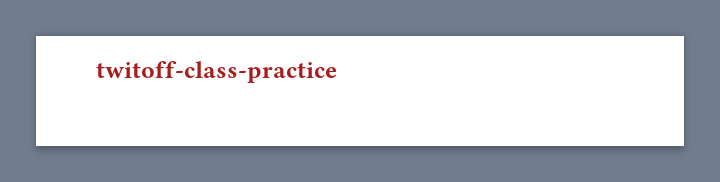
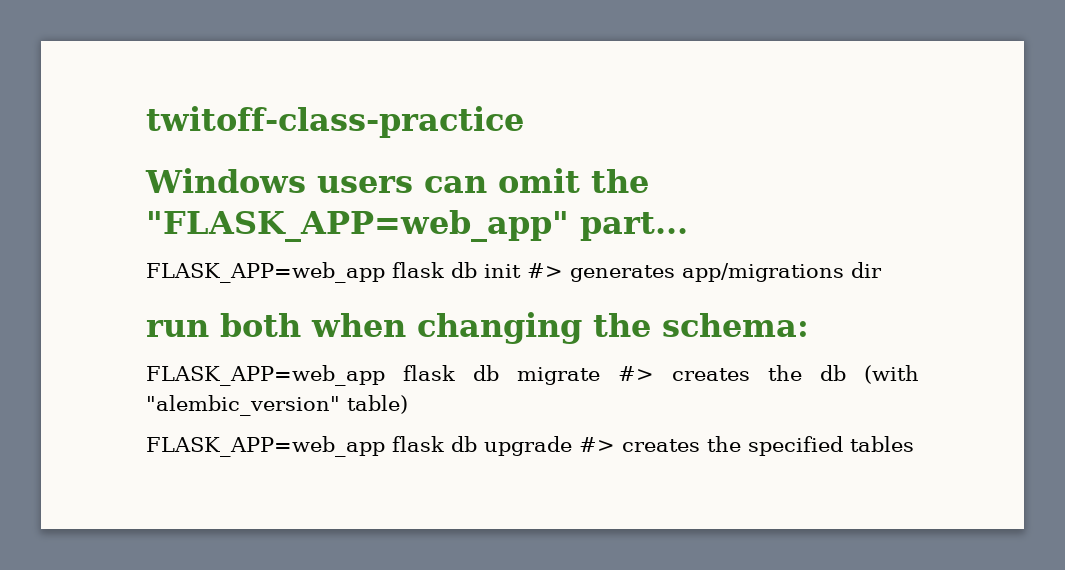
(337, 72) none -> [145,168,649,193] [146,210,688,242] [146,262,882,283] [146,312,809,344] [146,365,919,386] [146,395,408,416] [146,436,914,457] // Windows users can omit the "FLASK_APP=web_app" part... // FLASK_APP=web_app flask db init #> generates app/migrations dir // run both when changing the schema: // FLASK_APP=web_app flask db migrate #> creates the db (with "alembic_version" table) // FLASK_APP=web_app flask db upgrade #> creates the specified tables

